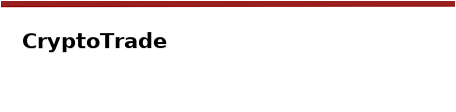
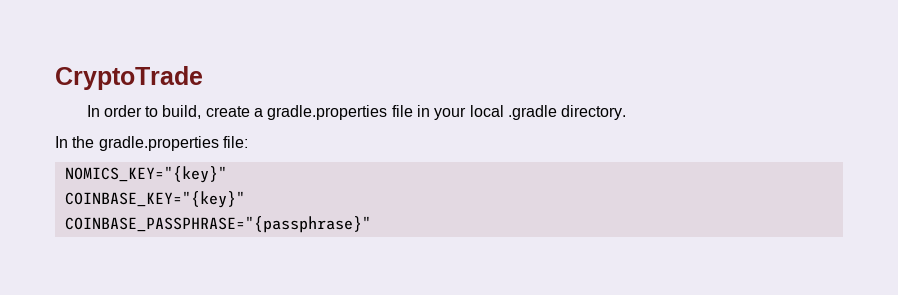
(167, 42) none -> [86,105,627,120] [55,136,248,151] [64,166,227,183] [64,191,245,208] [64,216,371,233] // In order to build, create a gradle.properties file in your local .gradle directory. // In the gradle.properties file: // NOMICS_KEY="{key}" // COINBASE_KEY="{key}" // COINBASE_PASSPHRASE="{passphrase}"

